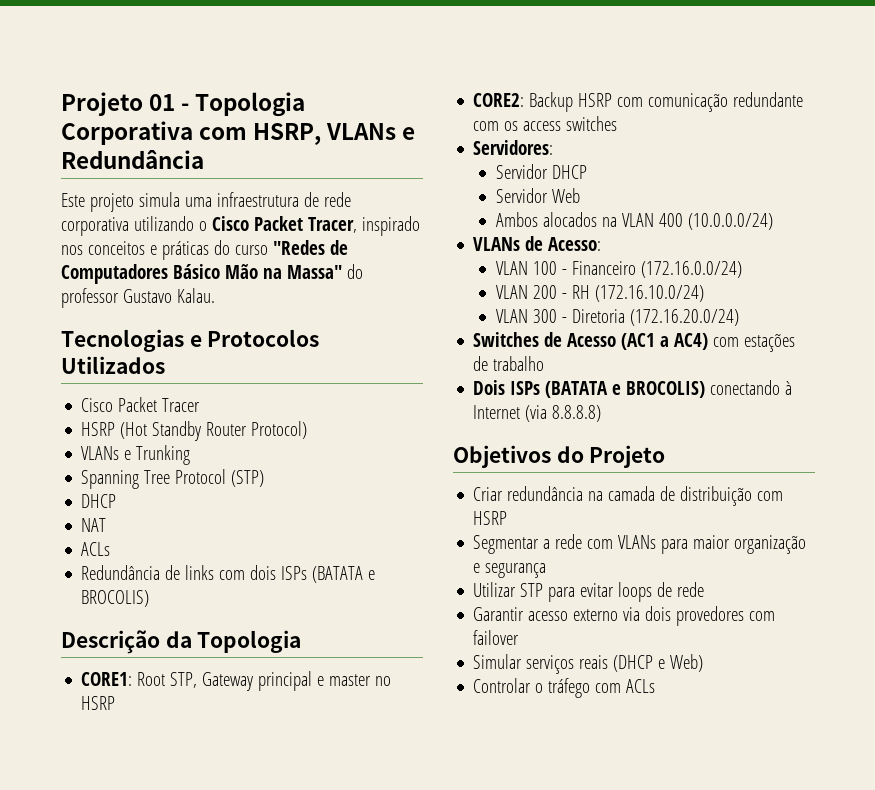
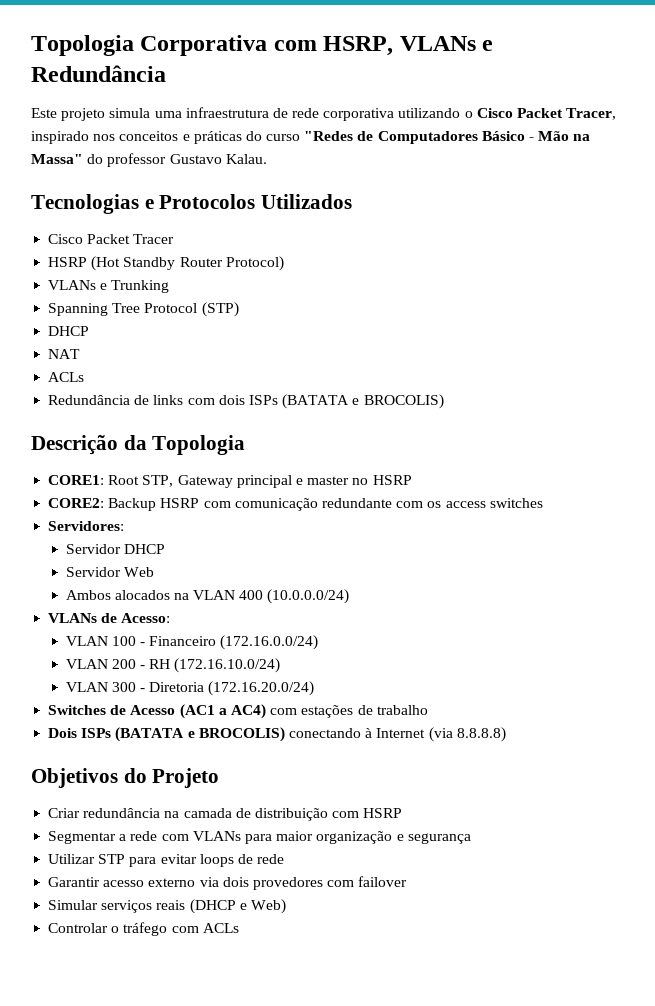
[61,92,190,116] Projeto 01 - -> (31, 45) none
(220, 271) none -> [529,137,535,141] -

